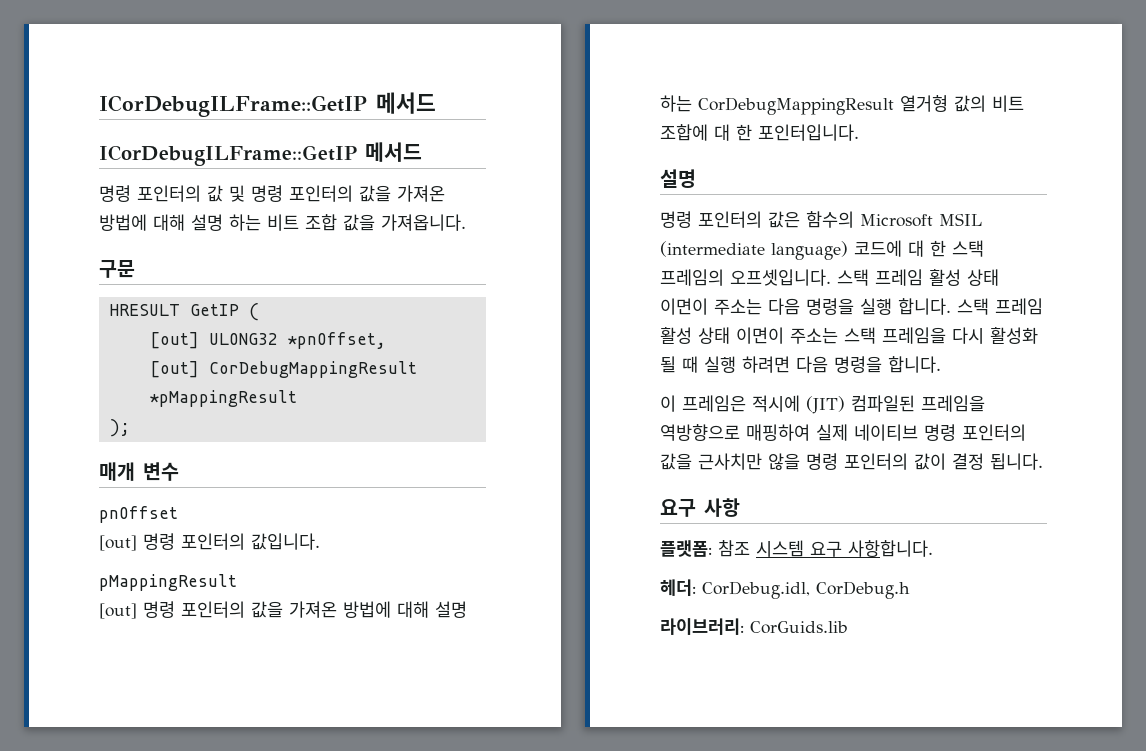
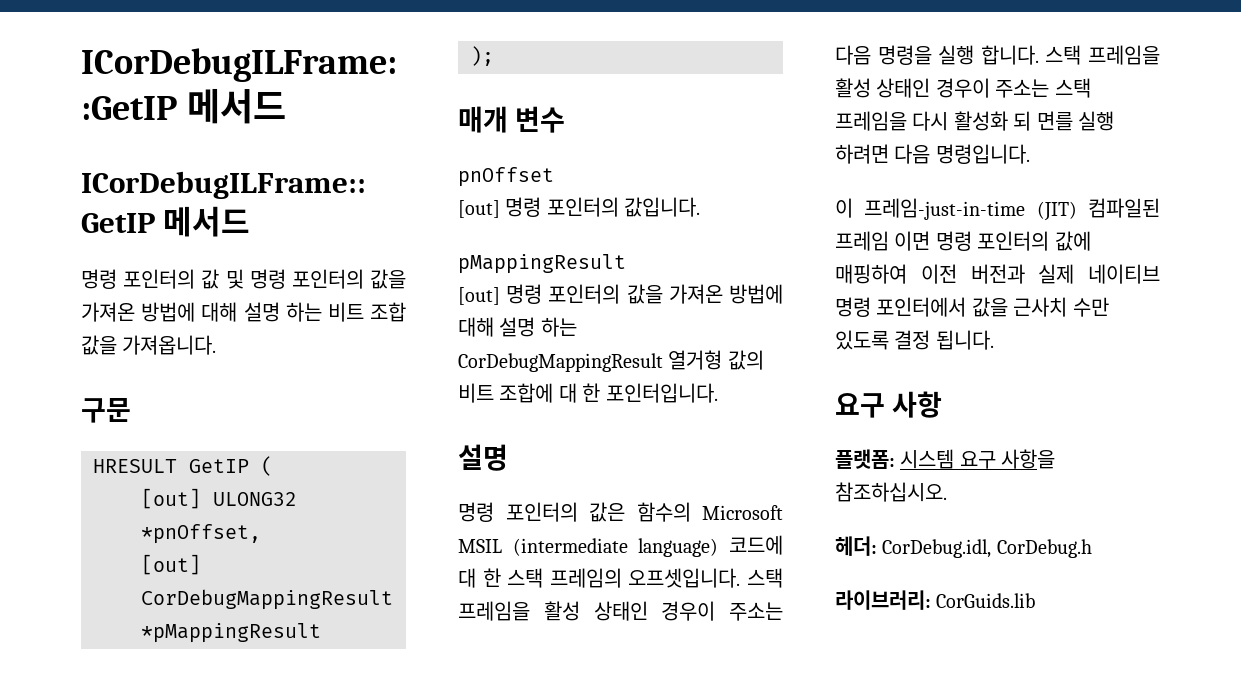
[875,269,999,286] [660,298,708,315] 프레임 활성 상태 이면이 -> [458,601,716,621] 프레임을 활성 상태인 경우이
[995,298,1043,315] [660,327,784,344] 프레임 활성 상태 이면이 -> [1088,45,1160,65] [835,78,990,98] 프레임을 활성 상태인 경우이
[660,356,698,373] 될 때 -> [1013,111,1073,131] 되 면를
[834,356,941,373] 명령을 합니다. -> [935,144,1030,164] 명령입니다.
[682,395,986,414] [660,424,1026,441] [660,453,946,470] 프레임은 적시에 (JIT) 컴파일된 프레임을 역방향으로 매핑하여 실제 네이티브 명령 포인터의 값을 근사치만 않을 명령 포인터의 값이 -> [864,198,1160,221] [835,231,1091,251] [835,264,1160,284] [835,297,1109,317] [835,330,889,350] 프레임-just-in-time (JIT) 컴파일된 프레임 이면 명령 포인터의 값에 매핑하여 이전 버전과 실제 네이티브 명령 포인터에서 값을 근사치 수만 있도록
[718,540,750,557] 참조 -> (895, 459) none
[848,540,933,557] 사항합니다. -> [1001,449,1056,469] [835,482,947,502] 사항을 참조하십시오.

